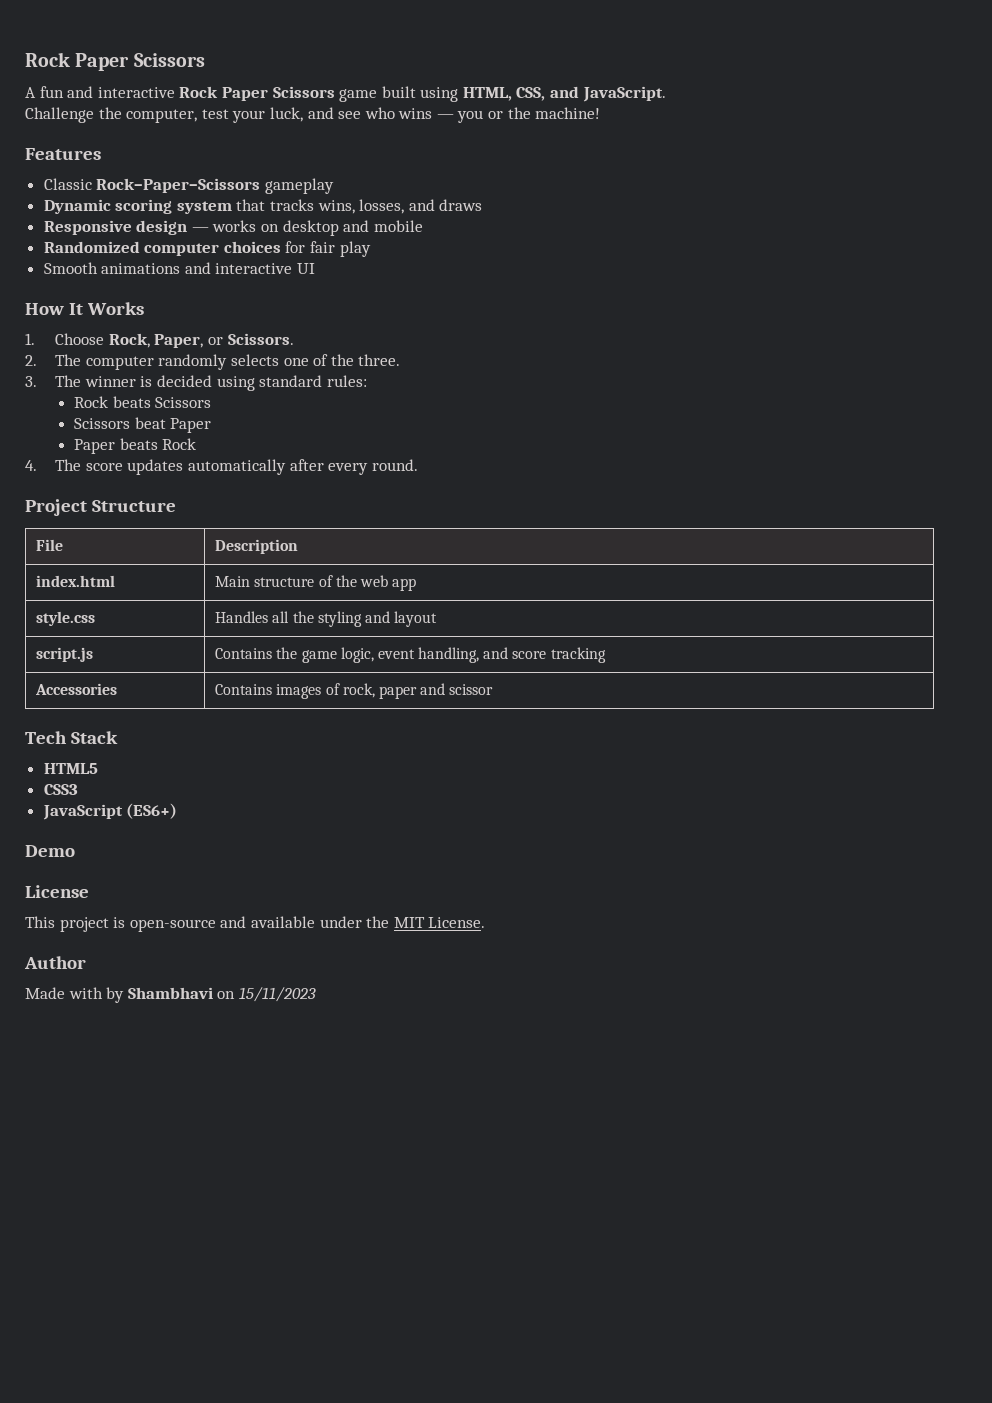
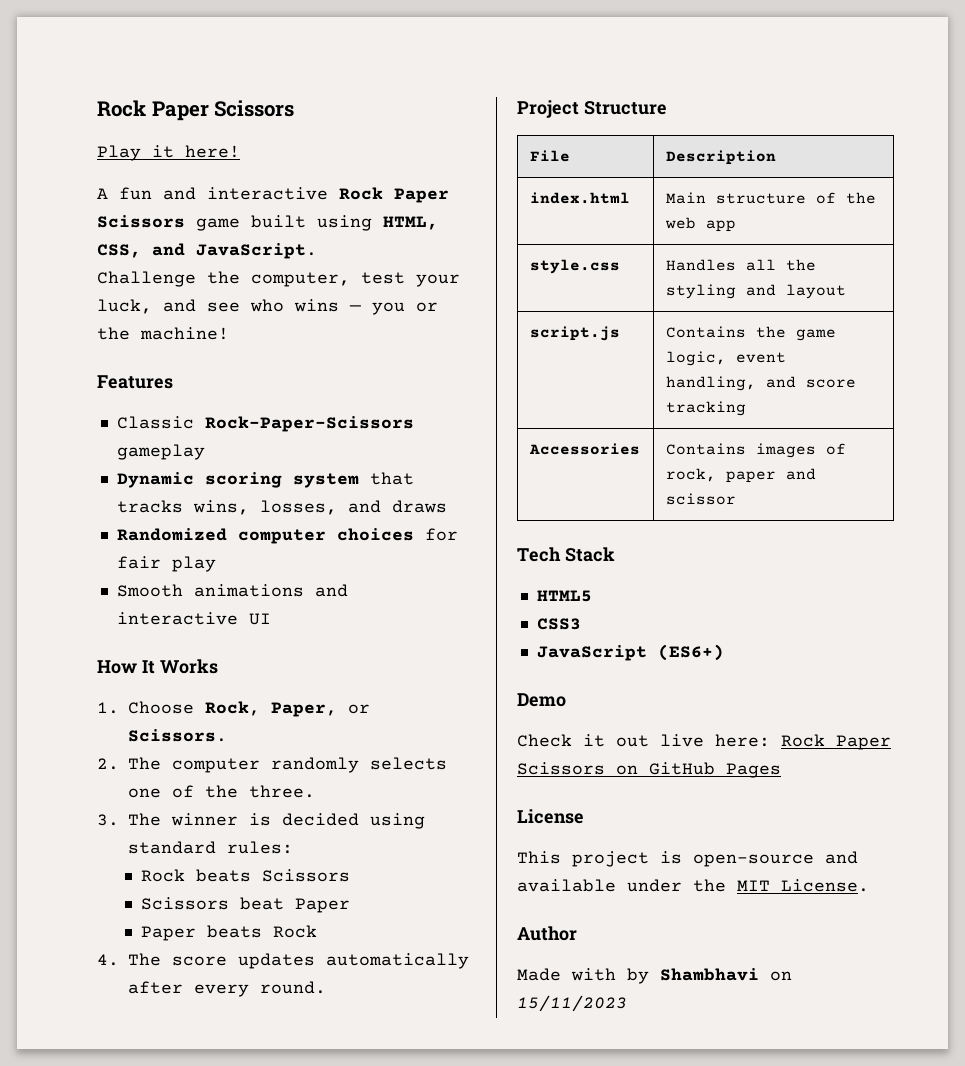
[25,52,205,71] Rock Paper Scissors -> [97,100,295,121] [97,145,240,161] Rock Paper Scissors // Play it here!
[43,220,423,236] // Responsive design — works on desktop and mobile -> (447, 506) none
(75, 851) none -> [517,734,891,750] [517,762,781,778] // Check it out live here: Rock Paper Scissors on GitHub Pages

